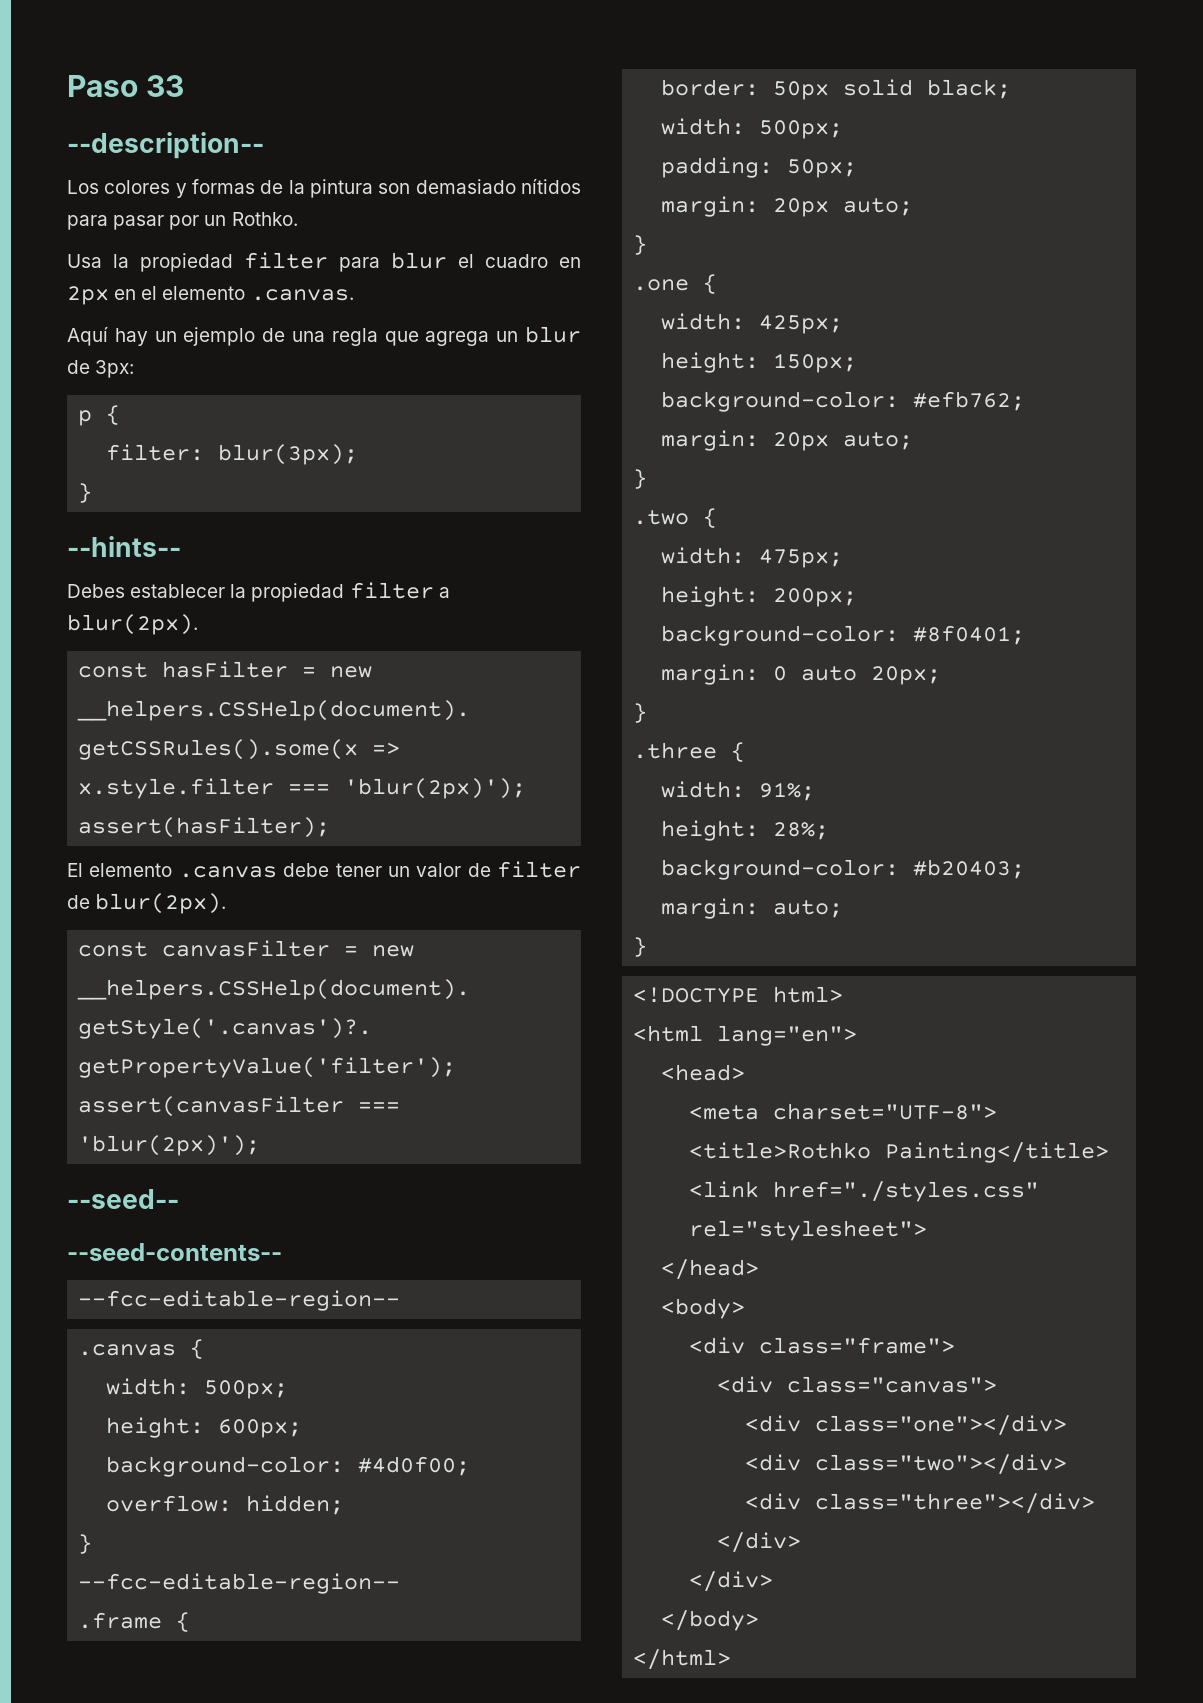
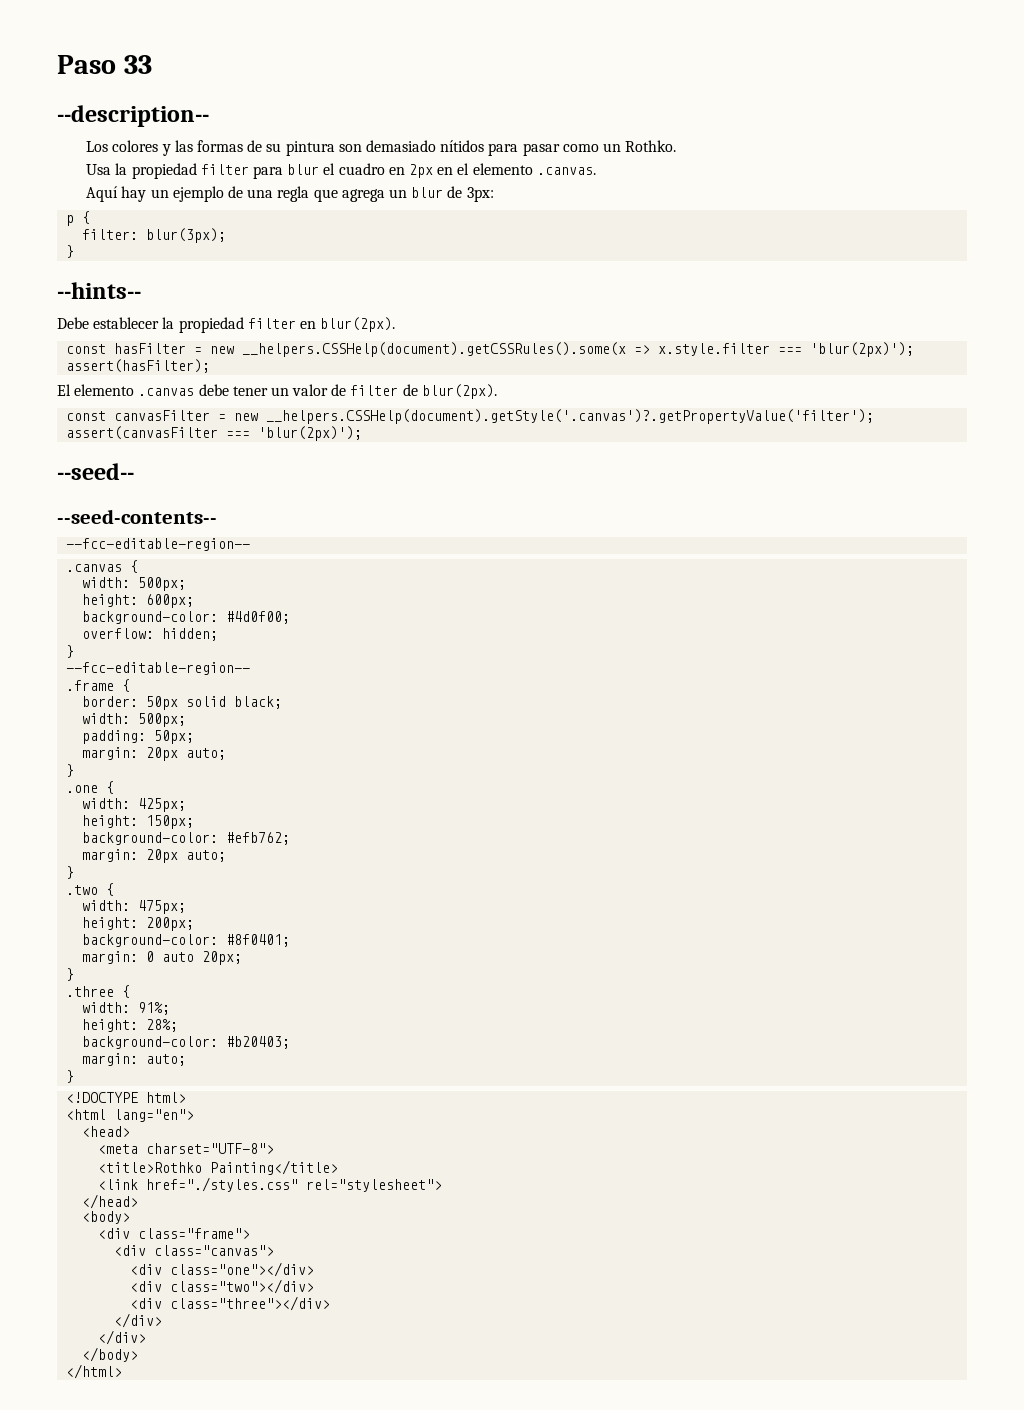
(187, 190) none -> [174,140,193,152] las
[288,180,305,194] la -> [266,143,282,152] su
[169,215,200,230] por -> [562,144,599,152] como
[67,584,125,598] Debes -> [57,317,89,329] Debe
[438,587,450,598] a -> [299,321,316,329] en

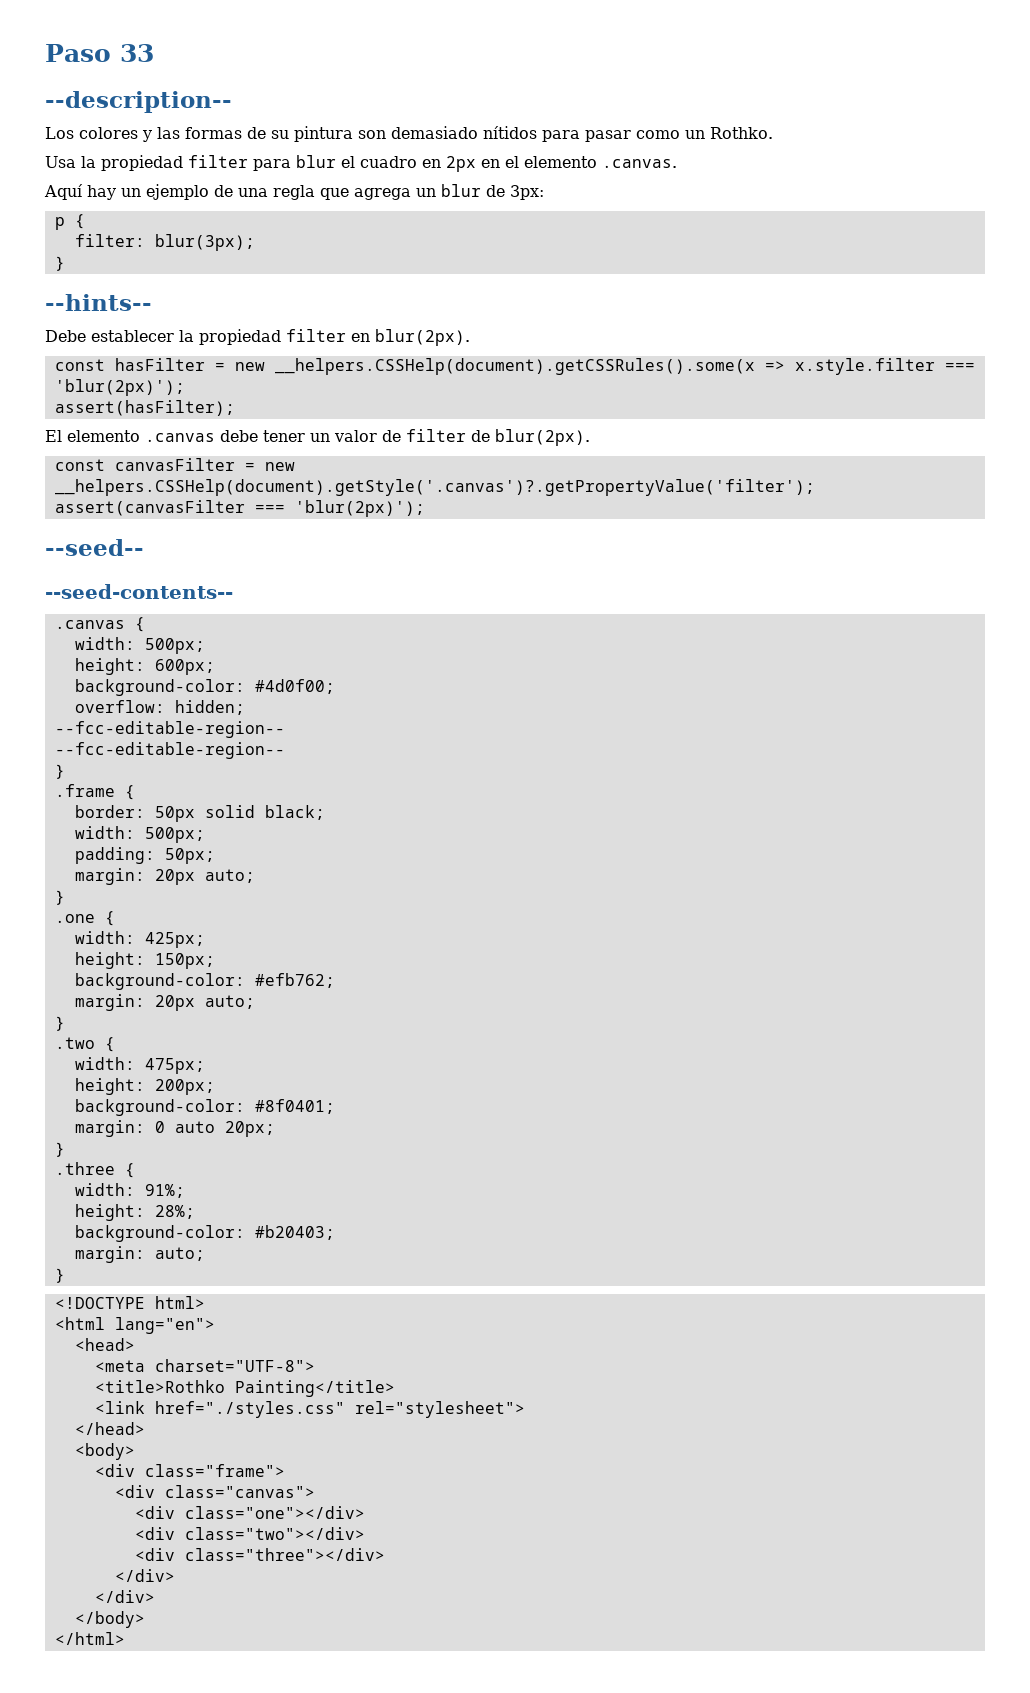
[66,538,251,551] // --fcc-editable-region-- -> (233, 591) none
[66,645,75,658] [66,662,251,675] } // --fcc-editable-region-- -> [54,721,285,738] [54,742,285,759] [54,764,65,779] --fcc-editable-region-- // --fcc-editable-region-- // }

